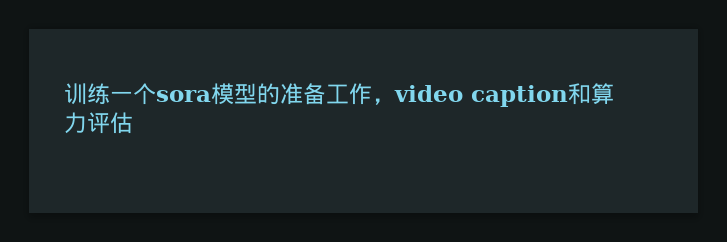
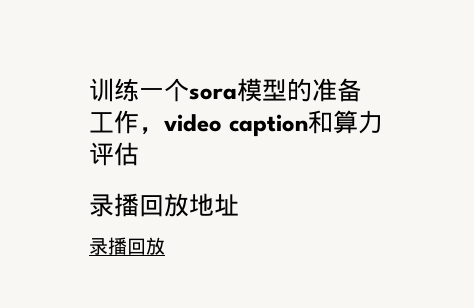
(133, 123) none -> [89,193,239,217] [89,237,165,255] // 录播回放地址 // 录播回放

